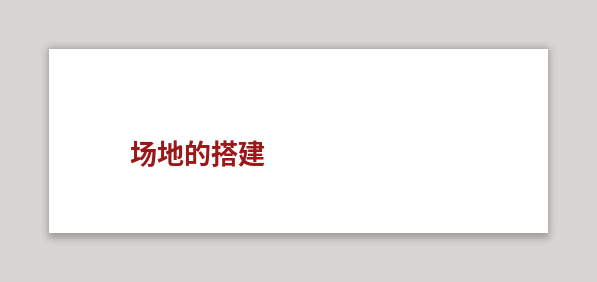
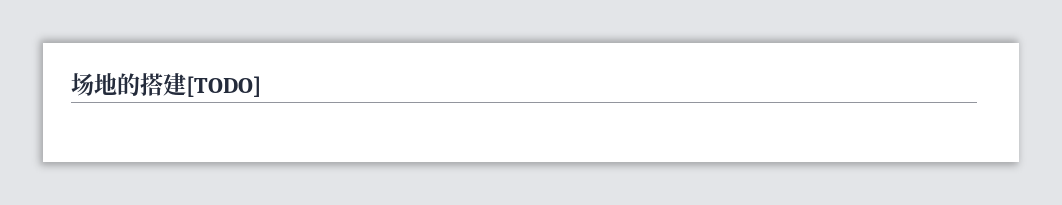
(265, 153) none -> [186,76,261,97] [TODO]

